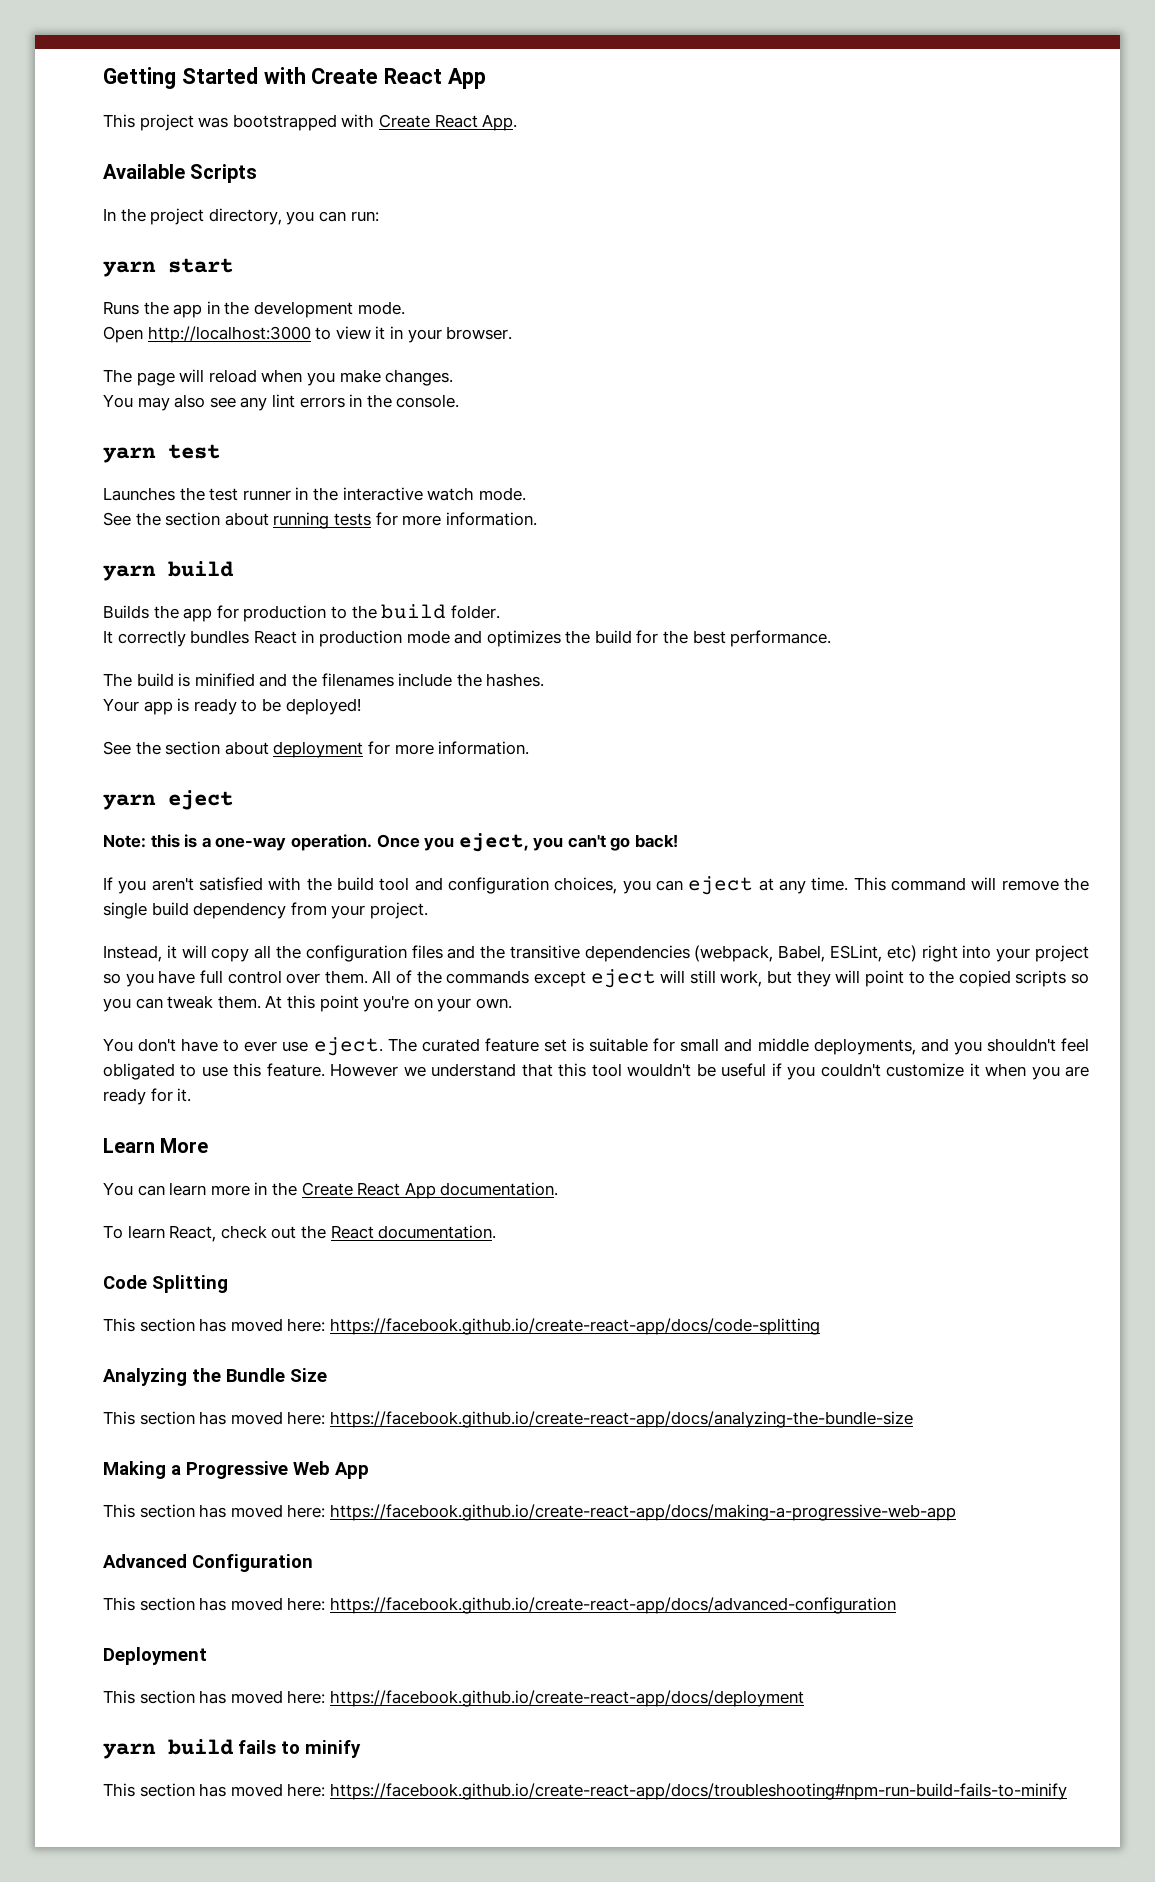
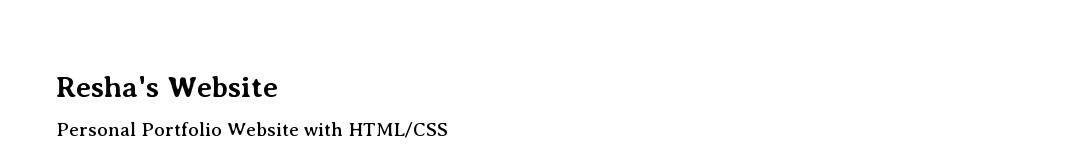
[103,67,487,89] [103,114,518,131] [103,164,258,183] [103,208,379,225] [103,258,233,277] [103,301,405,318] [103,326,513,343] [103,369,454,386] [103,394,460,411] [103,444,220,463] [103,487,526,501] [103,512,537,529] [103,561,234,581] [103,604,500,622] [103,630,832,647] [103,673,545,687] [103,698,361,715] [103,741,530,758] [103,790,233,810] [103,833,679,852] [103,876,1090,895] [103,902,428,919] [103,945,1089,962] [103,969,1089,988] [103,995,512,1012] [103,1037,1089,1056] [103,1063,1089,1080] [103,1088,192,1105] [103,1138,209,1153] [103,1182,559,1199] [103,1225,497,1242] [103,1275,228,1293] [103,1318,820,1335] [103,1368,327,1386] [103,1411,913,1428] [103,1461,369,1479] [103,1504,956,1521] [103,1554,313,1572] [103,1597,896,1614] [103,1647,207,1665] [103,1690,804,1707] [103,1739,361,1759] [103,1783,1067,1800] Getting Started with Create React App // This project was bootstrapped with Create React App. // Available Scripts // In the project directory, you can run: // yarn start // Runs the app in the development mode. // Open http://localhost:3000 to view it in your browser. // The page will reload when you make changes. // You may also see any lint errors in the console. // yarn test // Launches the test runner in the interactive watch mode. // See the section about running tests for more information. // yarn build // Builds the app for production to the build folder. // It correctly bundles React in production mode and optimizes the build for the best performance. // The build is minified and the filenames include the hashes. // Your app is ready to be deployed! // See the section about deployment for more information. // yarn eject // Note: this is a one-way operation. Once you eject, you can't go back! // If you aren't satisfied with the build tool and configuration choices, you can eject at any time. This command will remove the single build dependency from your project. // Instead, it will copy all the configuration files and the transitive dependencies (webpack, Babel, ESLint, etc) right into your project so you have full control over them. All of the commands except eject will still work, but they will point to the copied scripts so you can tweak them. At this point you're on your own. // You don't have to ever use eject. The curated feature set is suitable for small and middle deployments, and you shouldn't feel obligated to use this feature. However we understand that this tool wouldn't be useful if you couldn't customize it when you are ready for it. // Learn More // You can learn more in the Create React App documentation. // To learn React, check out the React documentation. // Code Splitting // This section has moved here: https://facebook.github.io/create-react-app/docs/code-splitting // Analyzing the Bundle Size // This section has moved here: https://facebook.github.io/create-react-app/docs/analyzing-the-bundle-size // Making a Progressive Web App // This section has moved here: https://facebook.github.io/create-react-app/docs/making-a-progressive-web-app // Advanced Configuration // This section has moved here: https://facebook.github.io/create-react-app/docs/advanced-configuration // Deployment // This section has moved here: https://facebook.github.io/create-react-app/docs/deployment // yarn build fails to minify // This section has moved here: https://facebook.github.io/create-react-app/docs/troubleshooting#npm-run-build-fails-to-minify -> [56,76,278,97] [56,122,448,138] Resha's Website // Personal Portfolio Website with HTML/CSS

